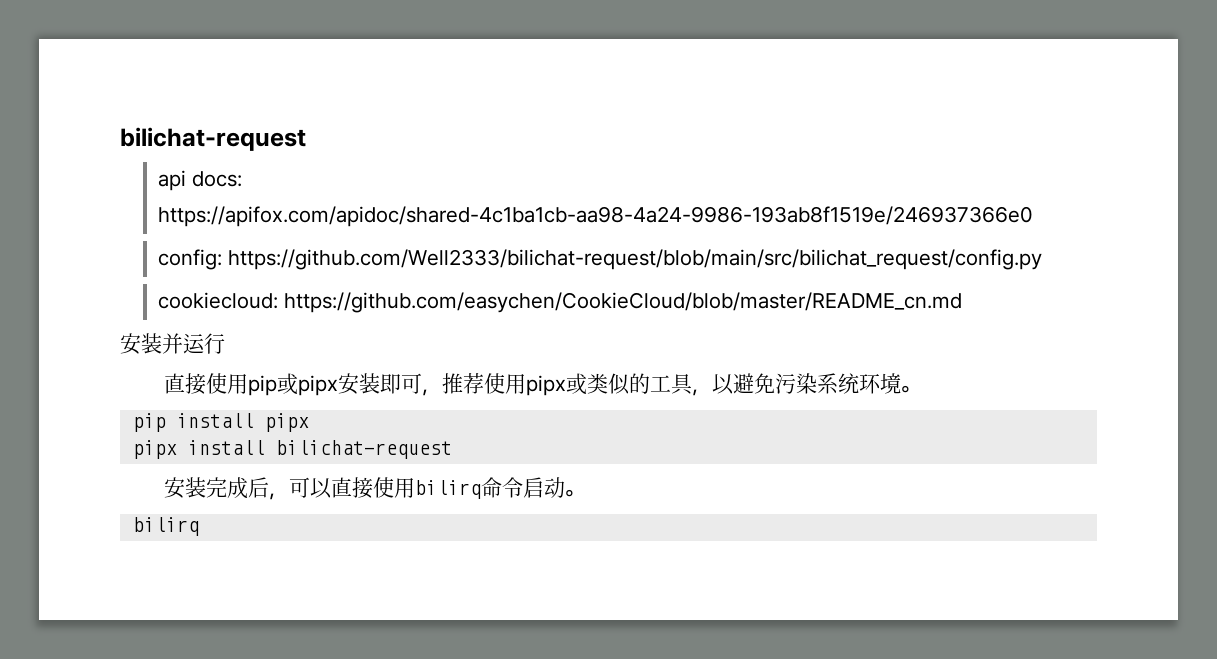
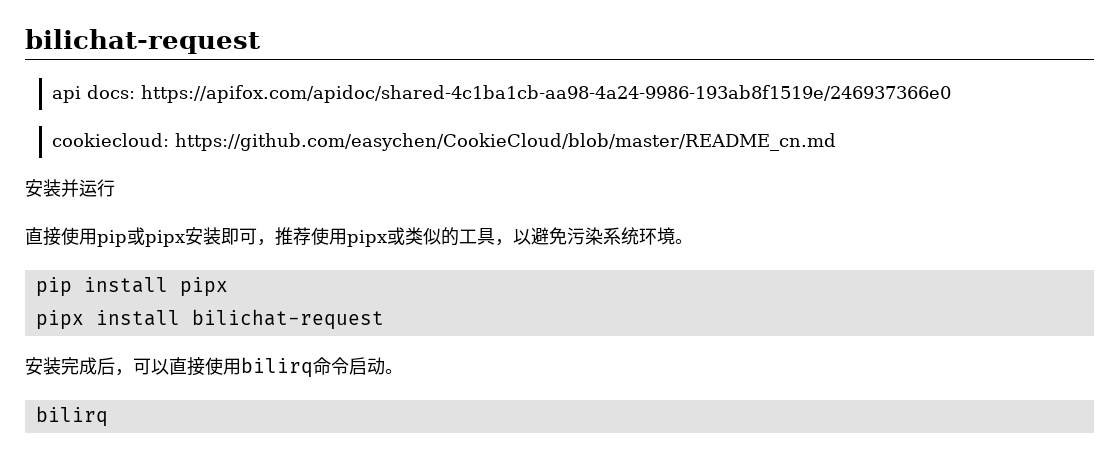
[158,249,1042,270] // config: https://github.com/Well2333/bilichat-request/blob/main/src/bilichat_request/config.py -> (951, 94) none

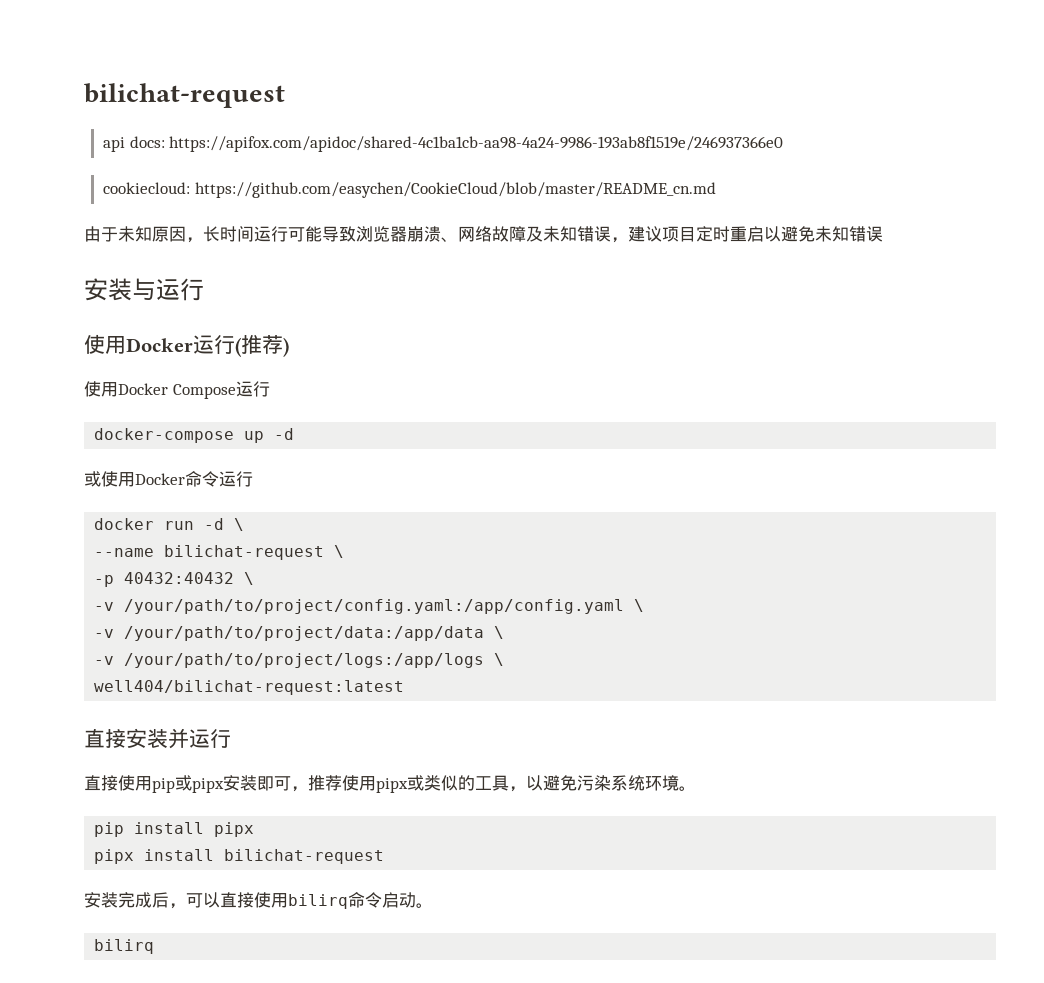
(836, 142) none -> [84,226,883,243] [84,278,204,301] [84,334,289,357] [84,381,270,399] [94,428,295,443] [84,471,253,487] [94,518,245,531] [94,545,345,560] [94,572,255,587] [94,599,645,614] [94,626,505,641] [94,653,505,668] [94,680,405,695] [84,729,126,748] 由于未知原因，长时间运行可能导致浏览器崩溃、网络故障及未知错误，建议项目定时重启以避免未知错误 // 安装与运行 // 使用Docker运行(推荐) // 使用Docker Compose运行 // docker-compose up -d // 或使用Docker命令运行 // docker run -d \ // --name bilichat-request \ // -p 40432:40432 \ // -v /your/path/to/project/config.yaml:/app/config.yaml \ // -v /your/path/to/project/data:/app/data \ // -v /your/path/to/project/logs:/app/logs \ // well404/bilichat-request:latest // 直接

